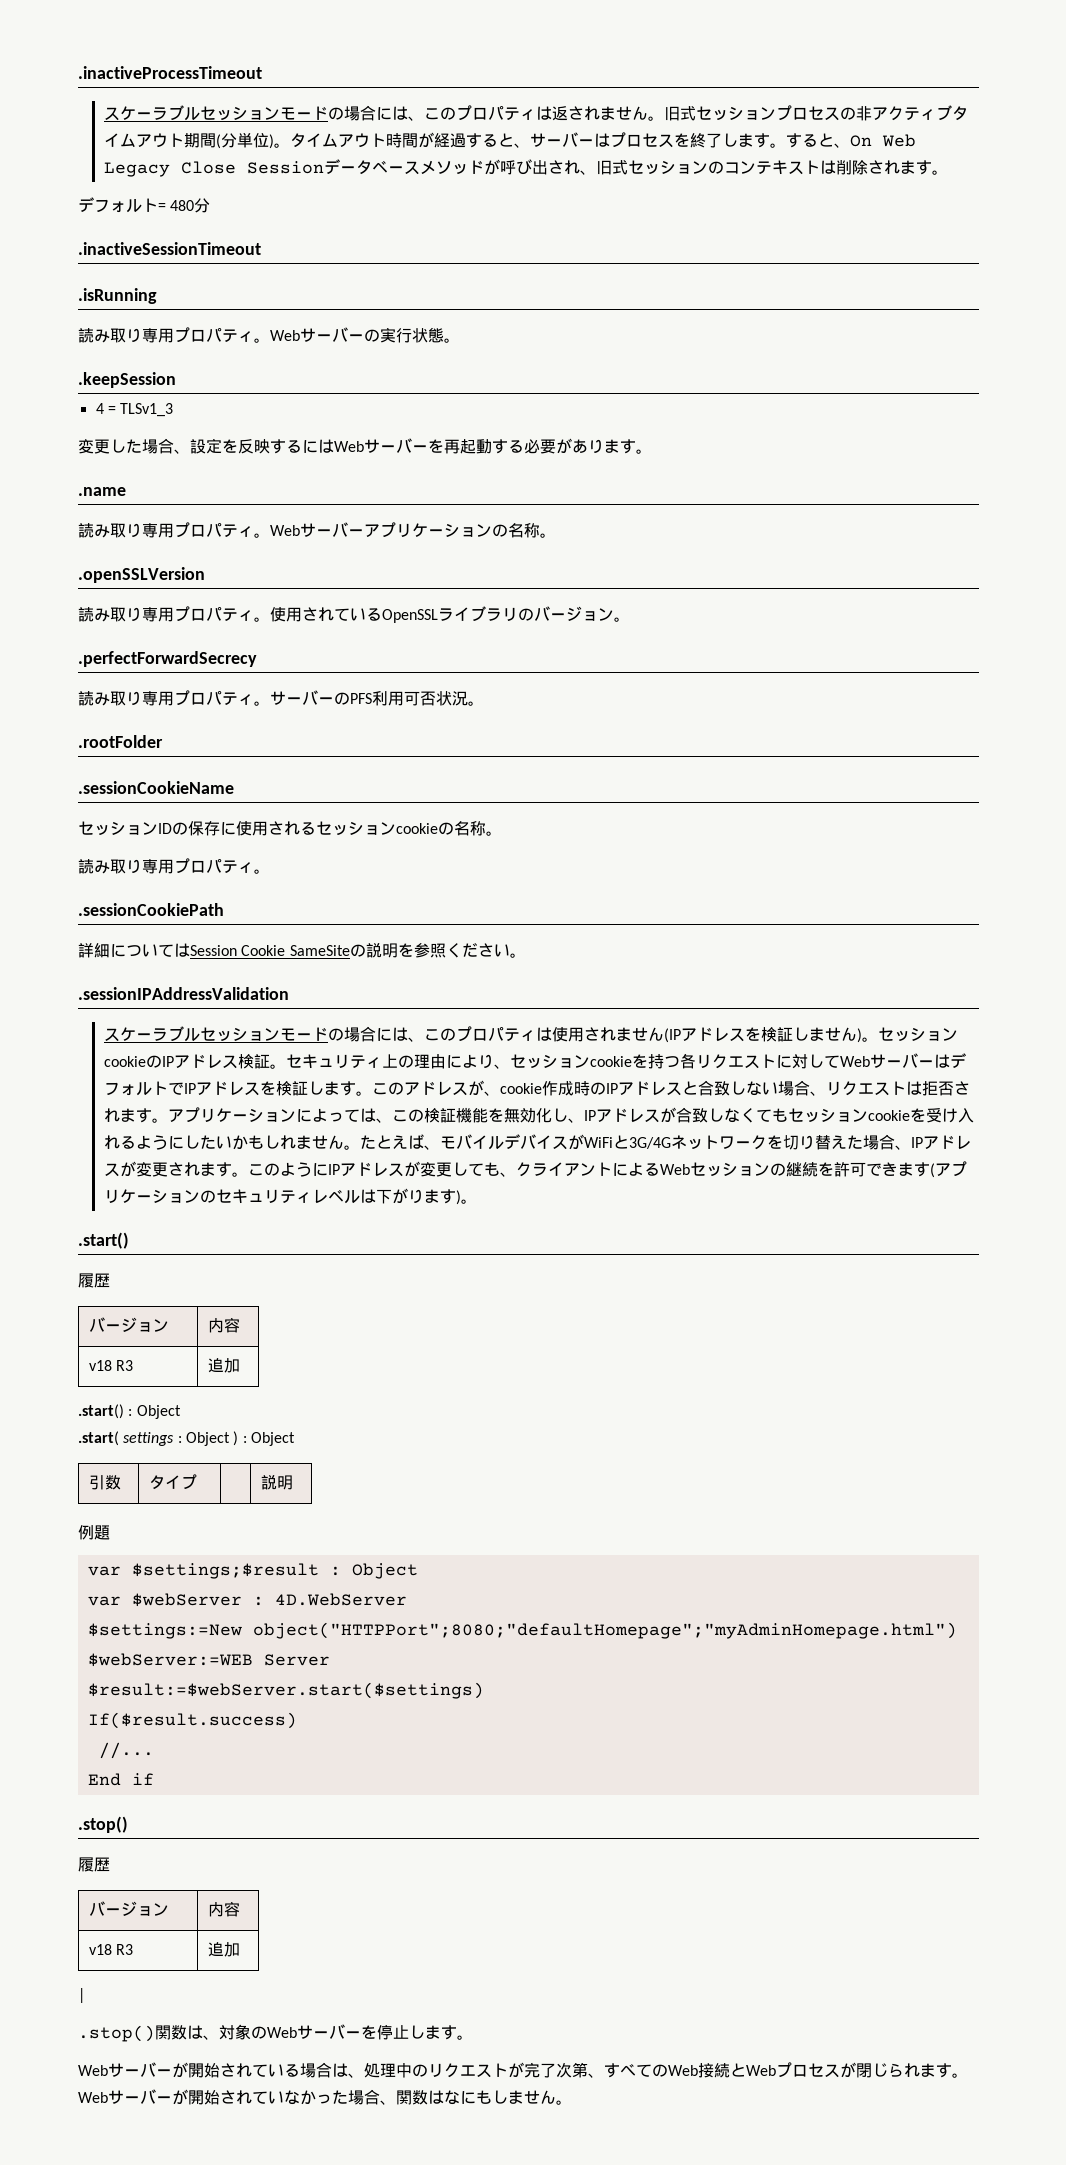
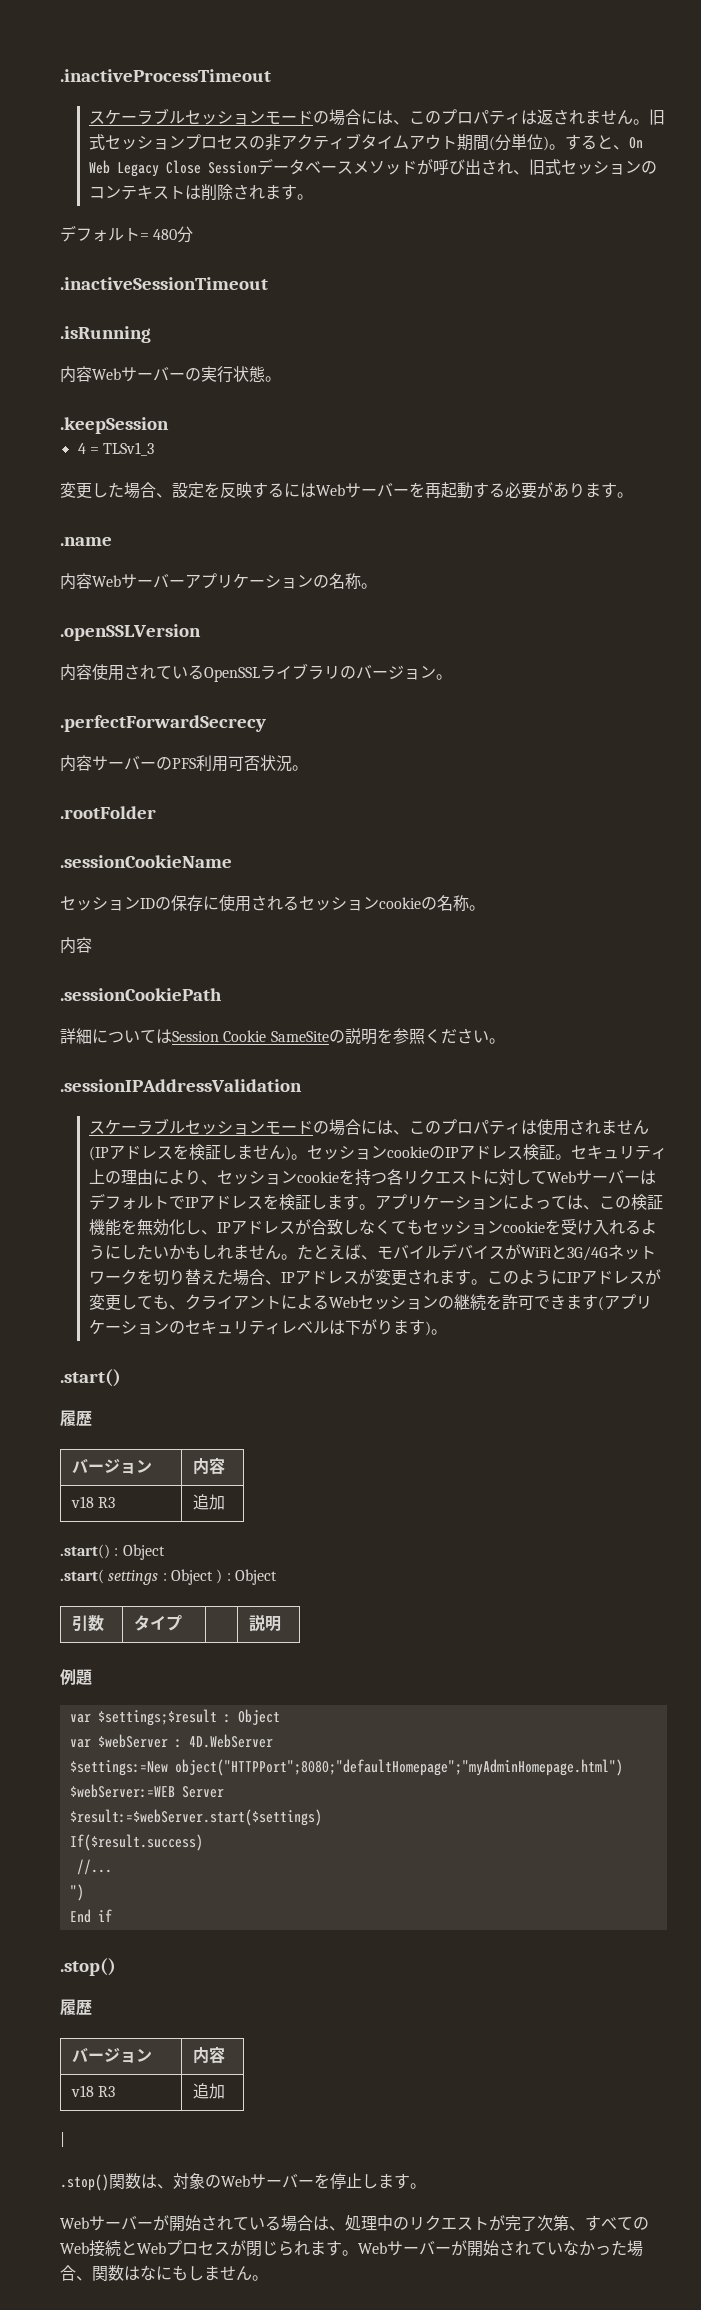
[289,132,786,148] タイムアウト時間が経過すると、サーバーはプロセスを終了します。 -> (565, 147) none
[78,327,270,343] 読み取り専用プロパティ。 -> [60,366,92,383] 内容
[78,522,270,538] 読み取り専用プロパティ。 -> [60,573,92,590] 内容
[78,606,270,622] 読み取り専用プロパティ。 -> [60,664,92,681] 内容
[78,690,270,706] 読み取り専用プロパティ。 -> [60,755,92,772] 内容
[78,858,270,874] 読み取り専用プロパティ。 -> [60,937,92,954] 内容
[371,1080,970,1096] [103,1108,168,1123] このアドレスが、cookie作成時のIPアドレスと合致しない場合、リクエストは拒否されます。 -> (375, 1207) none
(154, 1750) none -> [69,1884,84,1901] // ")

